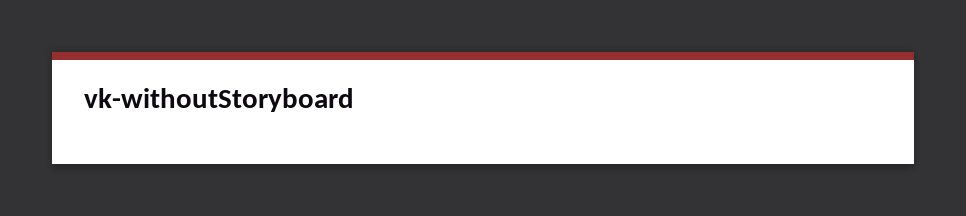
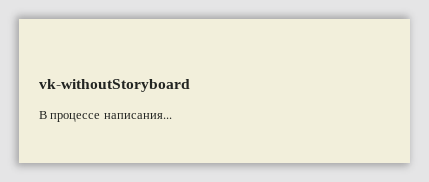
(354, 100) none -> [39,111,172,122] // В процессе написания...

